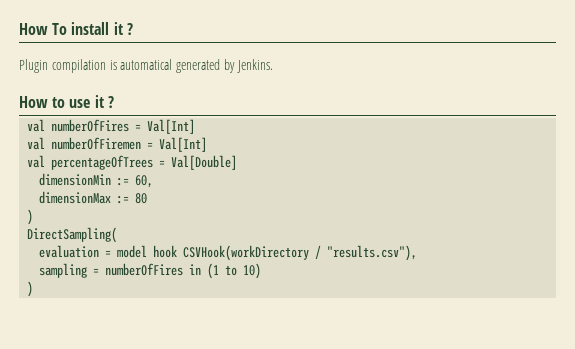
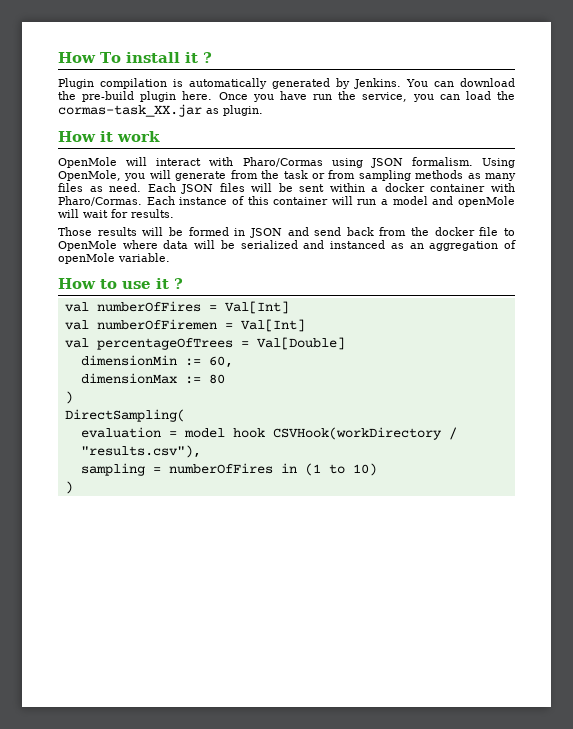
[120,59,173,70] automatical -> [189,78,267,89] automatically
(273, 66) none -> [406,78,515,87] [58,91,515,102] [58,104,263,117] [58,131,160,142] [58,157,515,168] [58,170,516,181] [58,183,515,194] [58,196,515,207] [58,209,174,218] [58,227,516,238] [58,240,517,251] [58,253,170,264] You can download the pre-build plugin here. Once you have run the service, you can load the cormas-task_XX.jar as plugin. // How it work // OpenMole will interact with Pharo/Cormas using JSON formalism. Using OpenMole, you will generate from the task or from sampling methods as many files as need. Each JSON files will be sent within a docker container with Pharo/Cormas. Each instance of this container will run a model and openMole will wait for results. // Those results will be formed in JSON and send back from the docker file to OpenMole where data will be serialized and instanced as an aggregation of openMole variable.

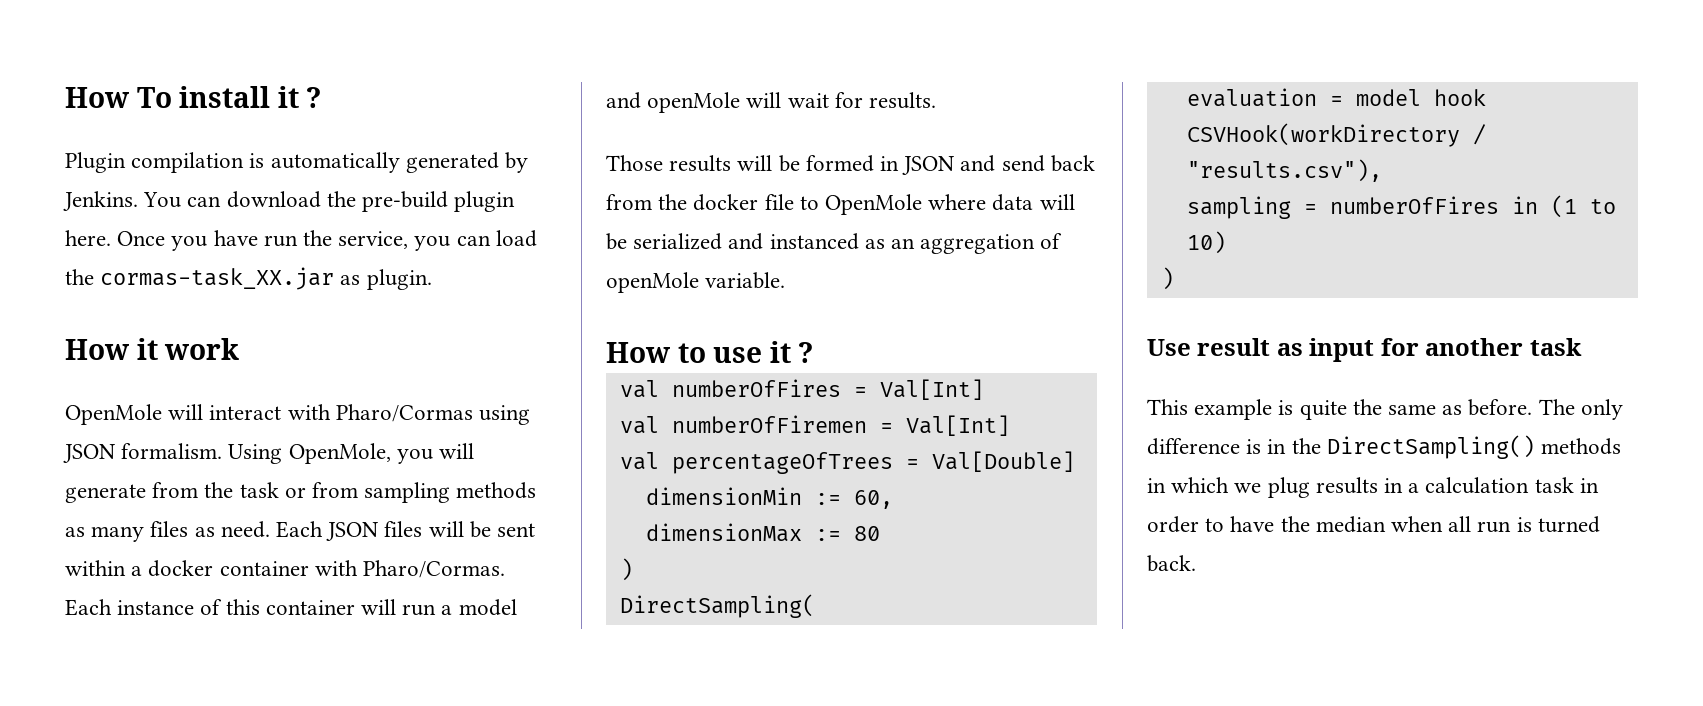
(73, 487) none -> [1147,338,1582,362] [1147,399,1623,420] [1147,435,1622,459] [1147,477,1599,498] [1147,516,1600,533] [1147,555,1196,572] // Use result as input for another task // This example is quite the same as before. The only difference is in the DirectSampling() methods in which we plug results in a calculation task in order to have the median when all run is turned back.

